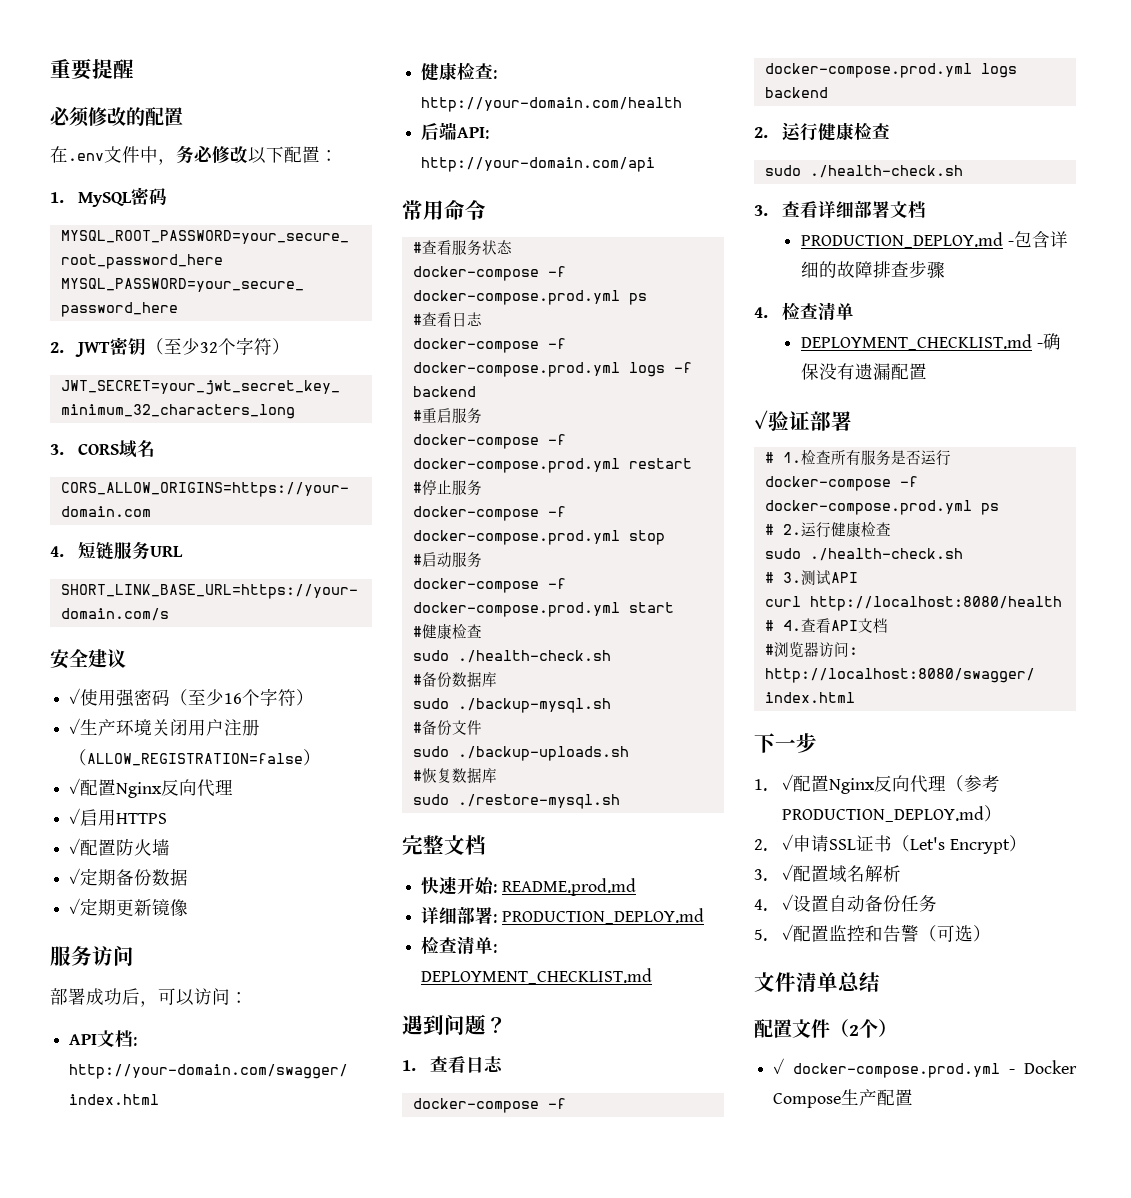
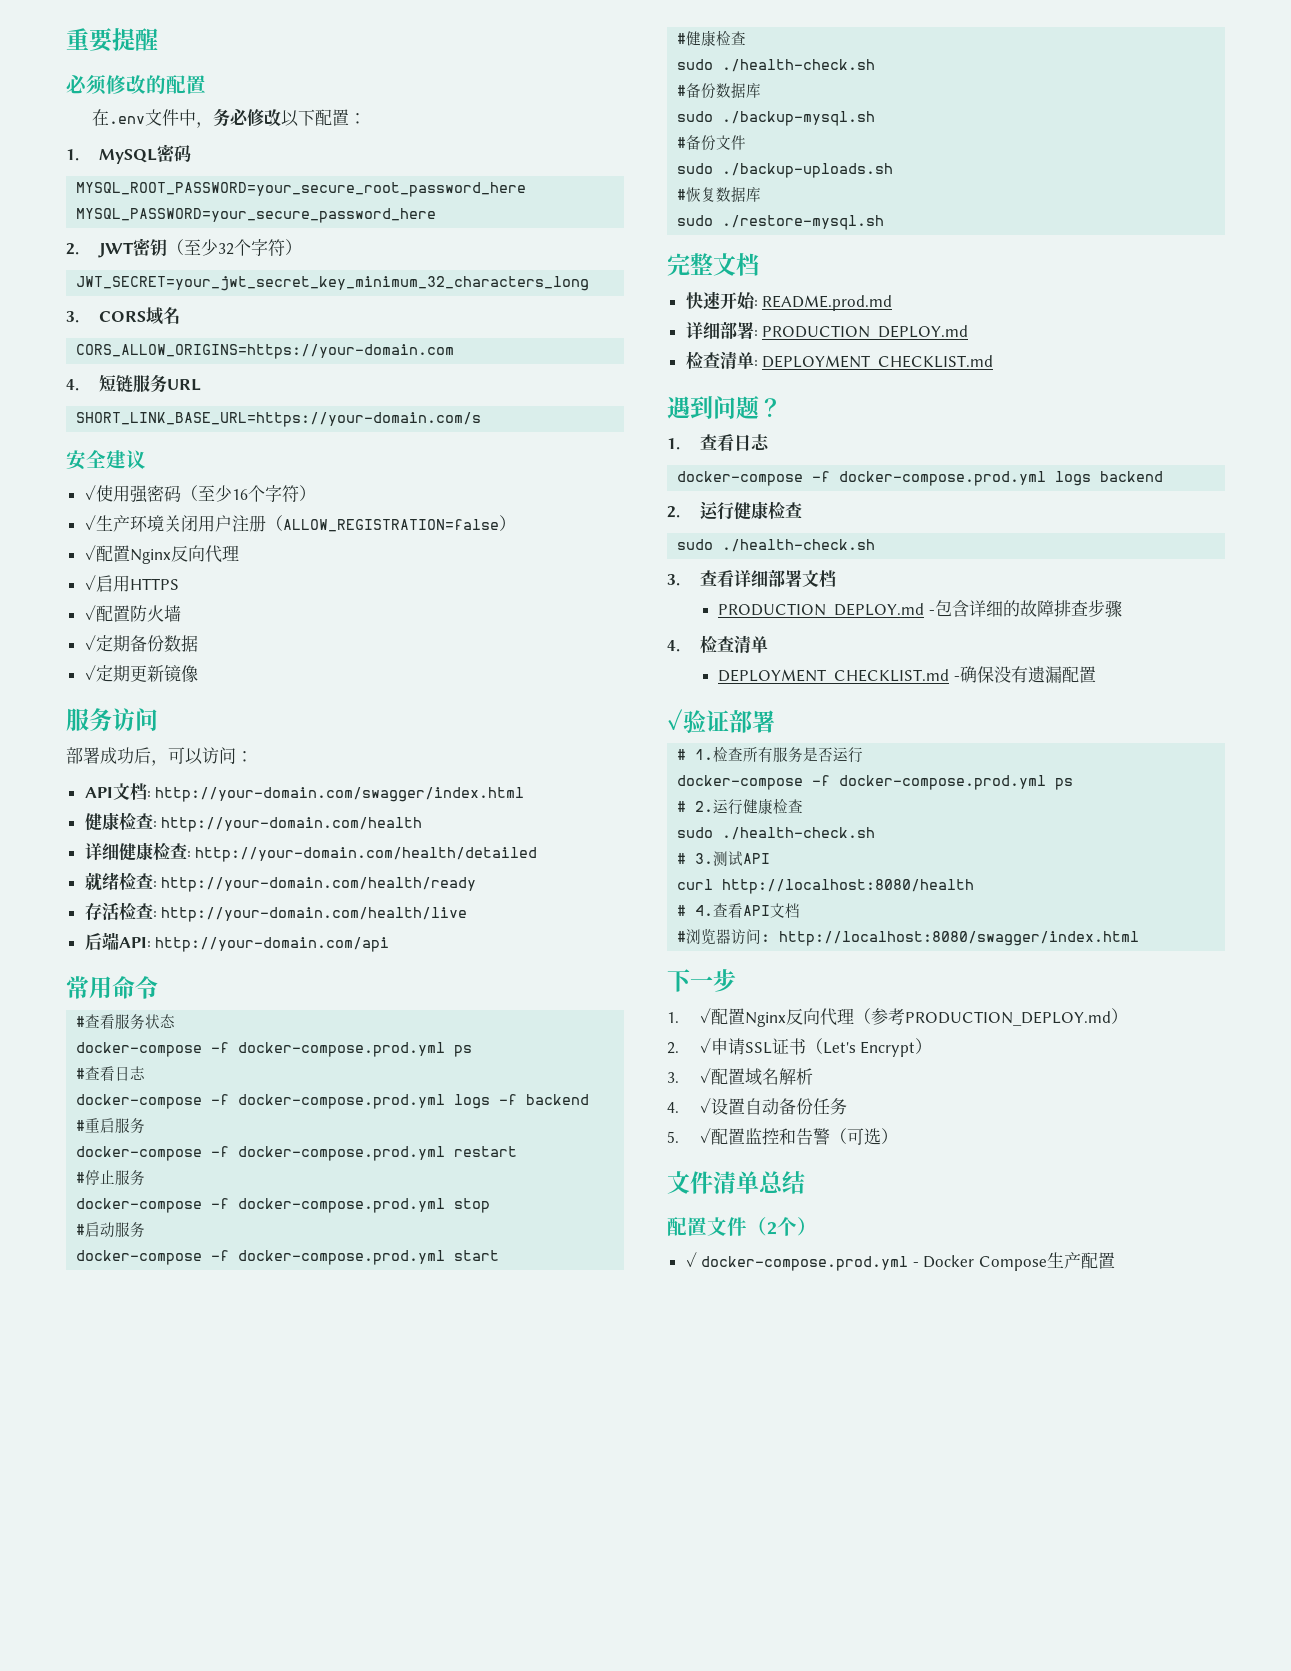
(683, 104) none -> [84,842,538,862] [84,872,477,892] [84,902,468,922] // 详细健康检查: http://your-domain.com/health/detailed // 就绪检查: http://your-domain.com/health/ready // 存活检查: http://your-domain.com/health/live

